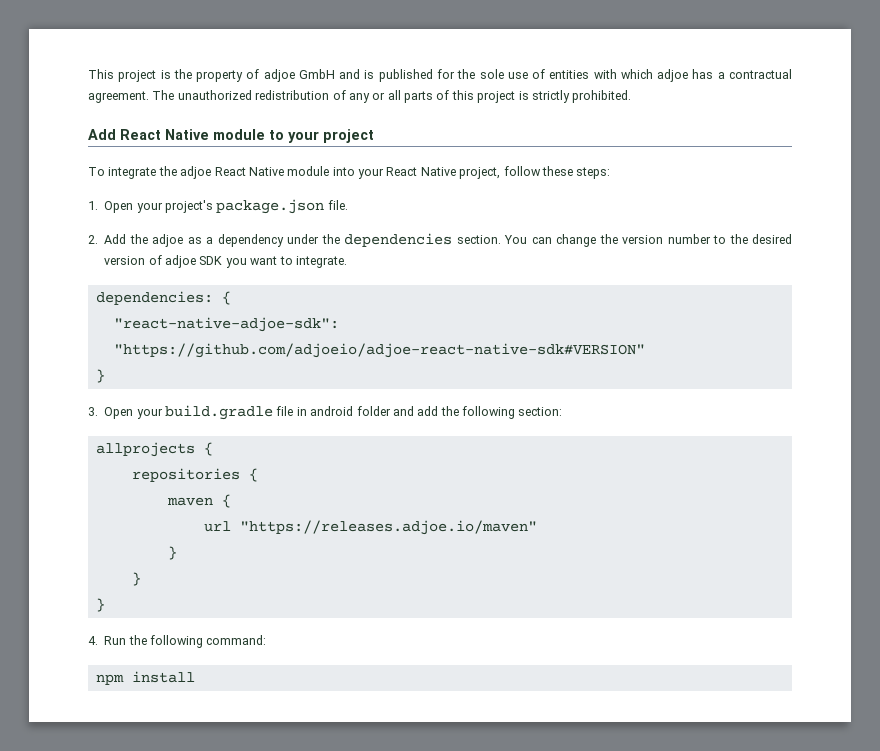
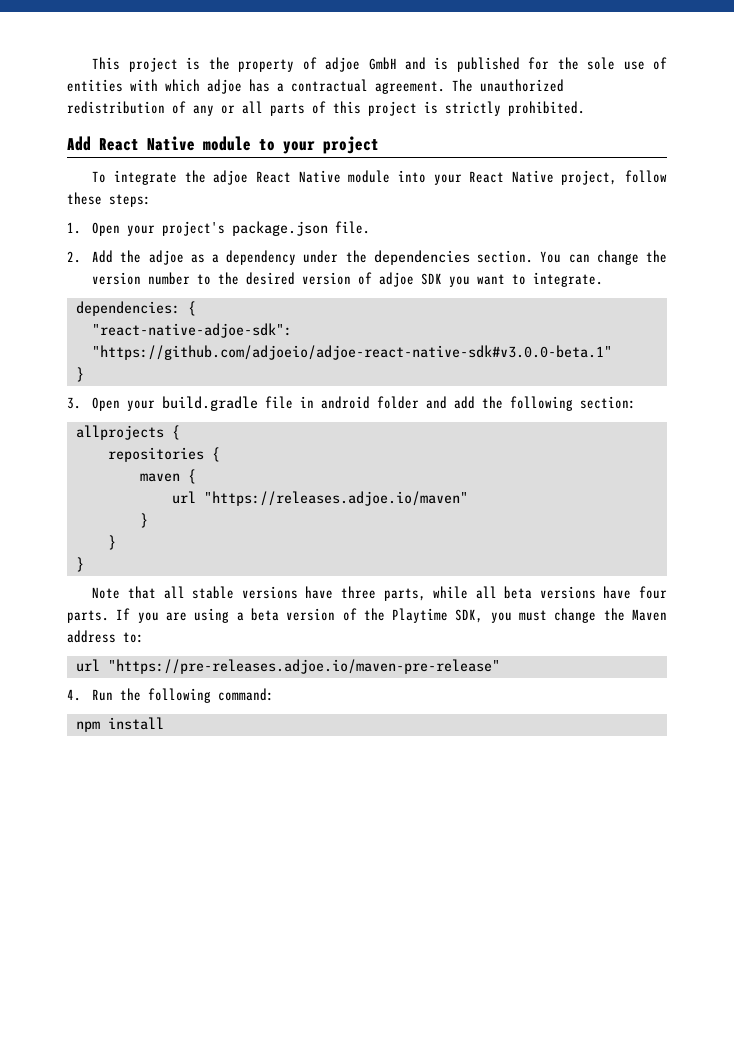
[113,343,645,358] "https://github.com/adjoeio/adjoe-react-native-sdk#VERSION" -> [91,345,612,360] "https://github.com/adjoeio/adjoe-react-native-sdk#v3.0.0-beta.1"
(105, 605) none -> [92,586,667,601] [67,608,667,623] [67,630,144,643] [75,659,500,674] // Note that all stable versions have three parts, while all beta versions have four parts. If you are using a beta version of the Playtime SDK, you must change the Maven address to: // url "https://pre-releases.adjoe.io/maven-pre-release"

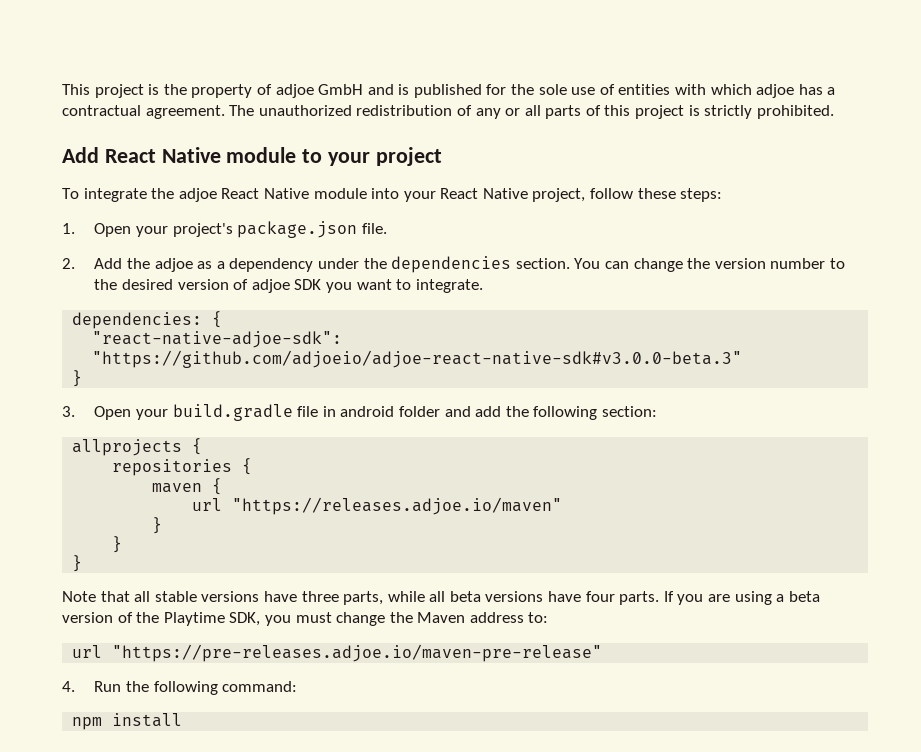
[91,345,612,360] "https://github.com/adjoeio/adjoe-react-native-sdk#v3.0.0-beta.1" -> [92,350,743,368] "https://github.com/adjoeio/adjoe-react-native-sdk#v3.0.0-beta.3"

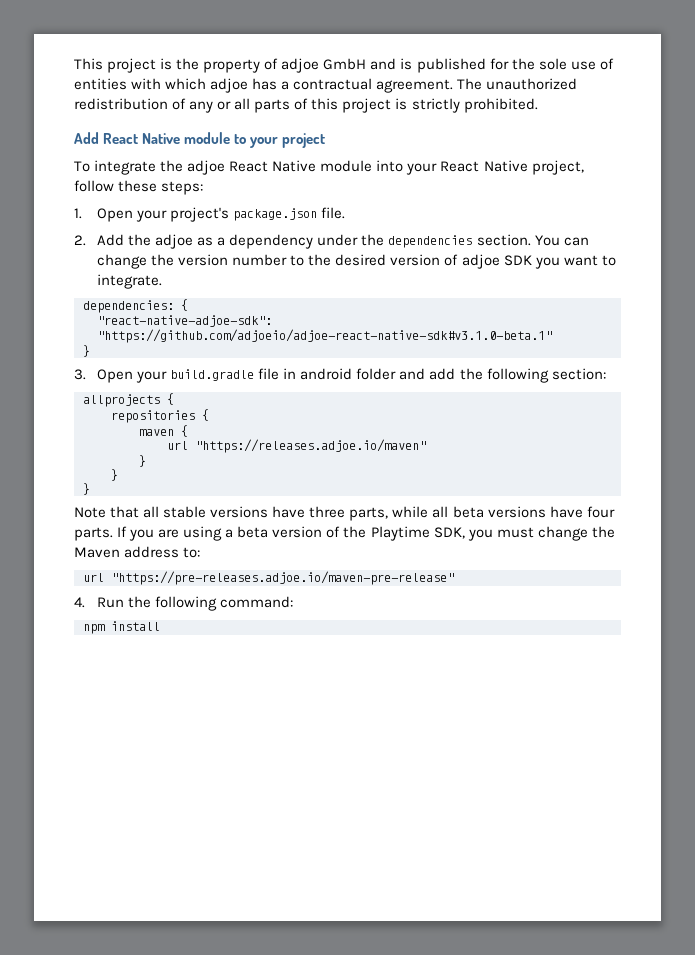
[92,350,743,368] "https://github.com/adjoeio/adjoe-react-native-sdk#v3.0.0-beta.3" -> [97,329,552,343] "https://github.com/adjoeio/adjoe-react-native-sdk#v3.1.0-beta.1"

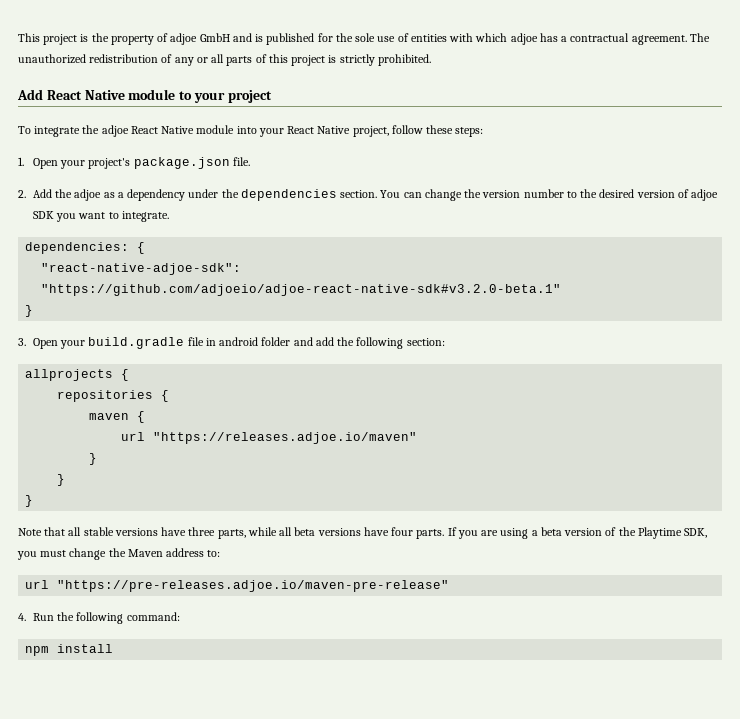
[97,329,552,343] "https://github.com/adjoeio/adjoe-react-native-sdk#v3.1.0-beta.1" -> [41,284,562,296] "https://github.com/adjoeio/adjoe-react-native-sdk#v3.2.0-beta.1"

